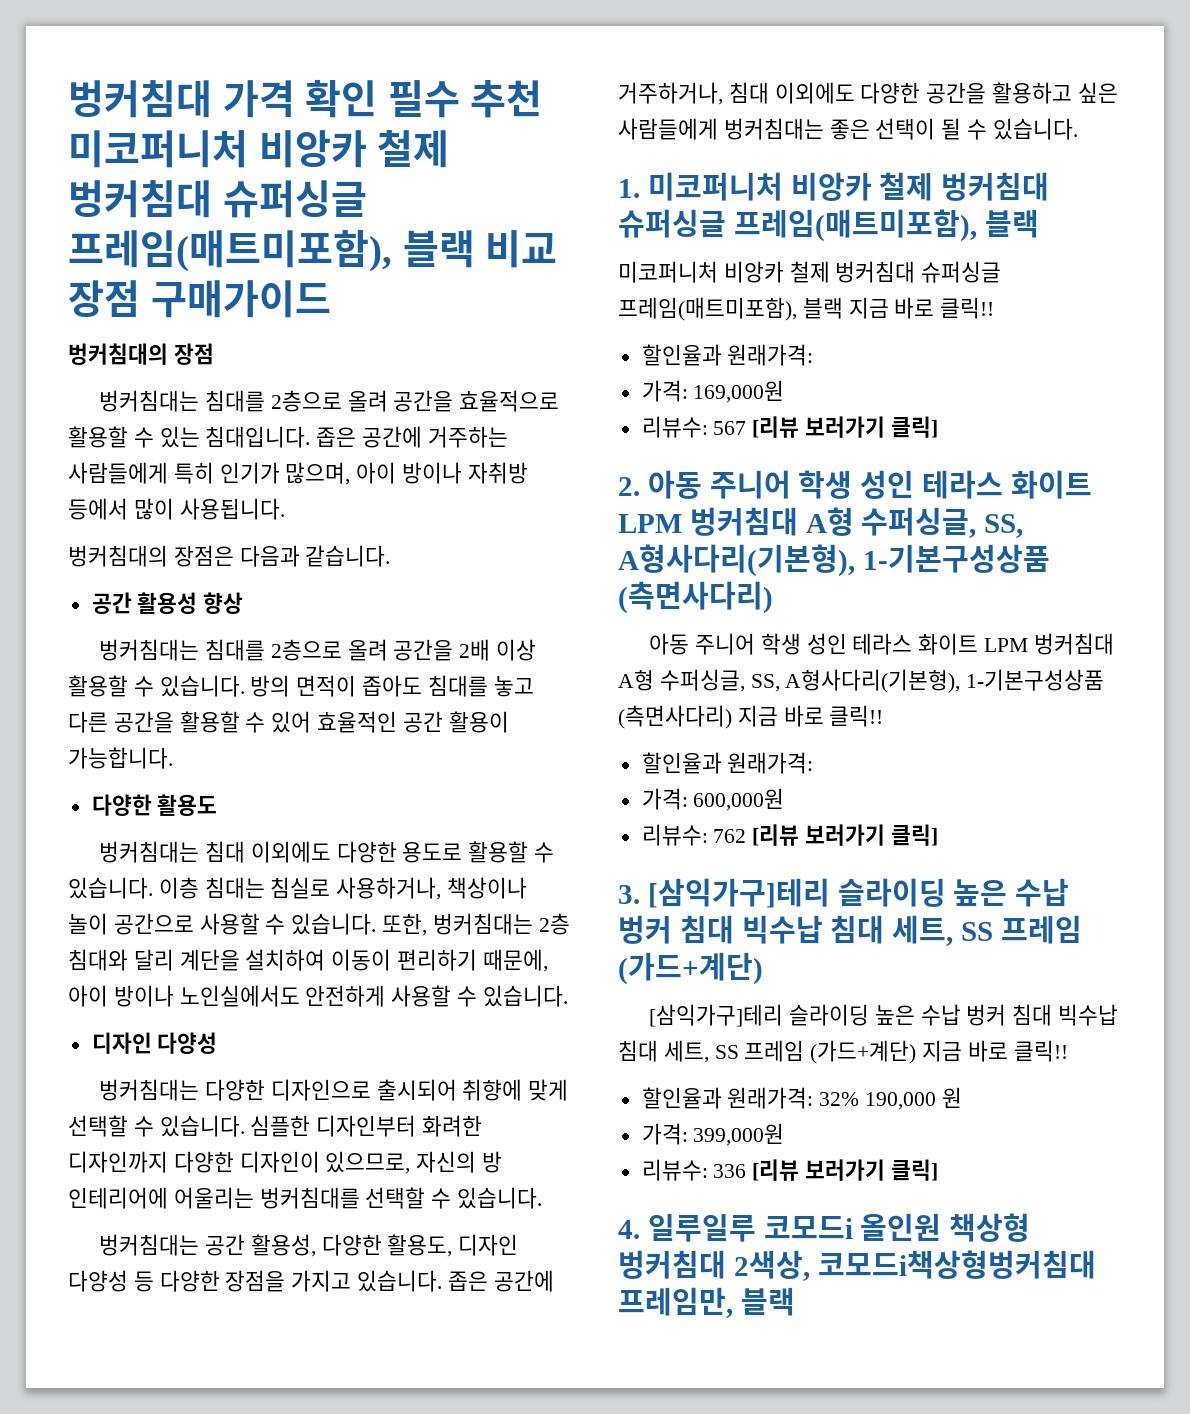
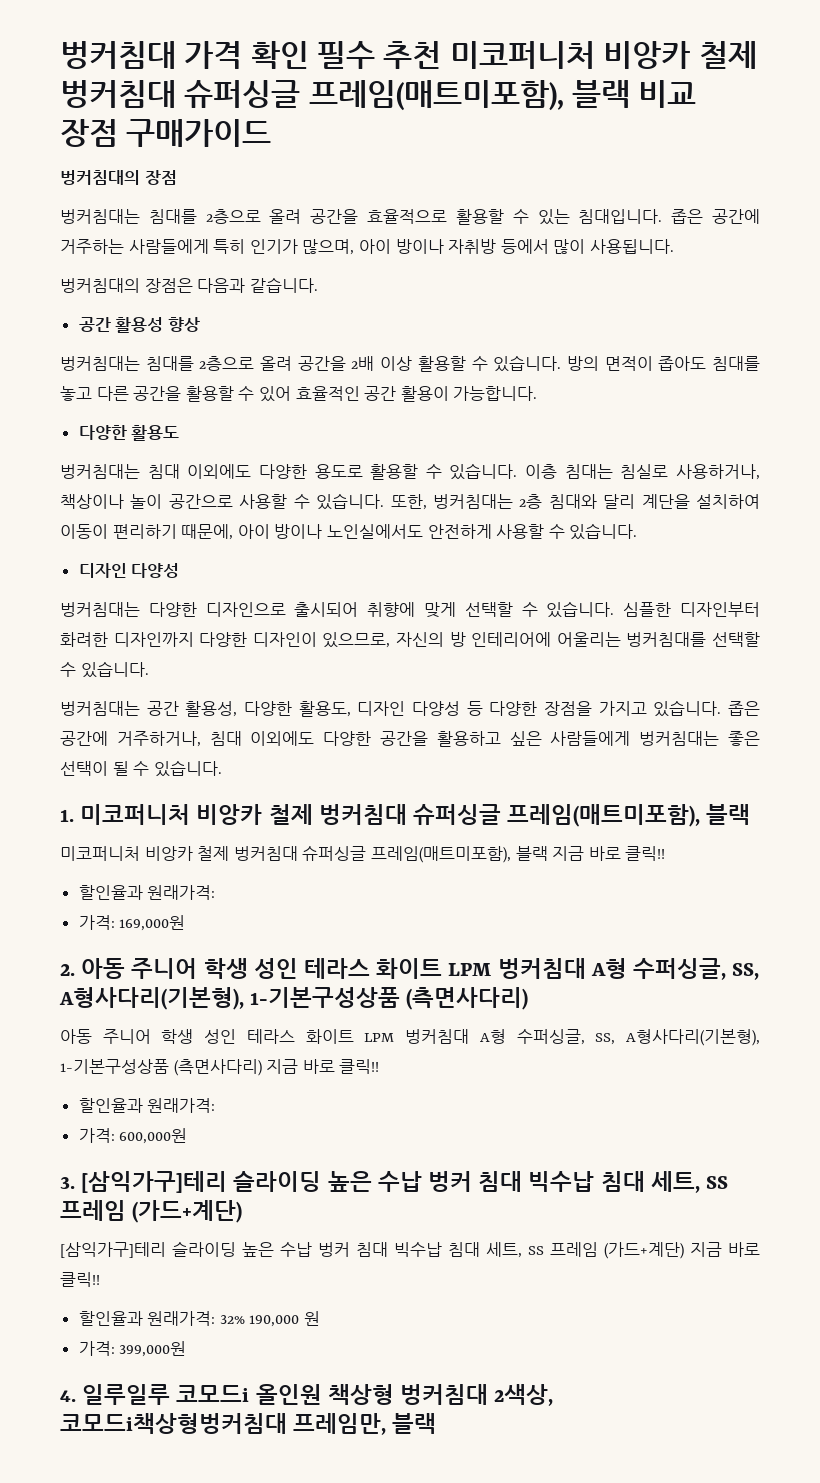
[641,416,938,438] // 리뷰수: 567 [리뷰 보러가기 클릭] -> (186, 923) none
[641,824,938,846] // 리뷰수: 762 [리뷰 보러가기 클릭] -> (188, 1136) none
[641,1159,938,1181] // 리뷰수: 336 [리뷰 보러가기 클릭] -> (187, 1349) none

